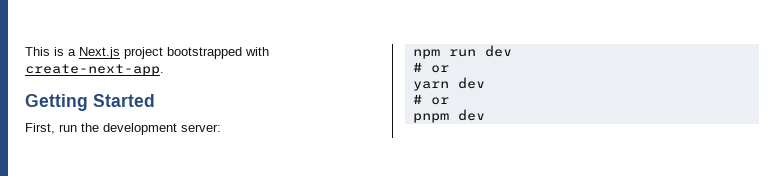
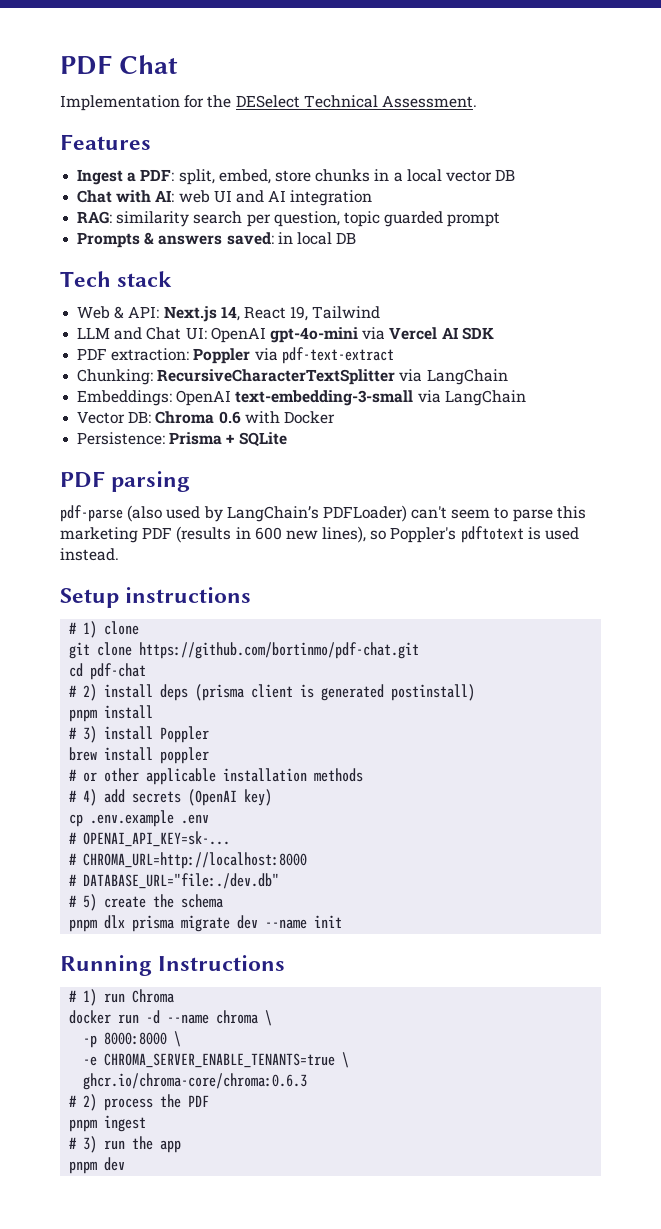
[25,47,269,59] [25,64,164,76] [25,94,155,111] [25,123,221,135] [412,45,512,59] [412,62,449,73] [412,77,485,91] [412,94,449,105] This is a Next.js project bootstrapped with create-next-app. // Getting Started // First, run the development server: // npm run dev // # or // yarn dev // # or -> [60,55,179,75] [60,95,477,111] [60,134,151,150] [77,169,516,185] [77,190,373,206] [77,211,501,227] [77,232,357,248] [60,271,173,287] [77,306,381,322] [77,327,494,343] [77,347,394,364] [77,369,508,385] [77,390,526,406] [77,411,335,424] [77,432,287,447] [60,471,191,492] [60,505,586,522] [60,526,580,543] [60,548,119,561] [60,587,252,608] [69,621,140,638] [69,642,420,659] [69,663,147,680] [69,684,476,701] [69,705,154,722] [69,726,210,743] [69,747,210,764] [69,768,364,785] [69,789,273,806] [69,810,210,827] [69,831,231,847] [69,852,308,869] [69,873,280,889] [69,894,224,911] [69,915,343,932] [60,955,286,976] [69,989,175,1006] [69,1010,273,1026] [83,1031,182,1048] [83,1052,350,1068] [83,1073,308,1090] [69,1094,210,1111] [69,1115,147,1132] [69,1136,182,1153] PDF Chat // Implementation for the DESelect Technical Assessment. // Features // Ingest a PDF: split, embed, store chunks in a local vector DB // Chat with AI: web UI and AI integration // RAG: similarity search per question, topic guarded prompt // Prompts & answers saved: in local DB // Tech stack // Web & API: Next.js 14, React 19, Tailwind // LLM and Chat UI: OpenAI gpt-4o-mini via Vercel AI SDK // PDF extraction: Poppler via pdf-text-extract // Chunking: RecursiveCharacterTextSplitter via LangChain // Embeddings: OpenAI text-embedding-3-small via LangChain // Vector DB: Chroma 0.6 with Docker // Persistence: Prisma + SQLite // PDF parsing // pdf-parse (also used by LangChain’s PDFLoader) can't seem to parse this marketing PDF (results in 600 new lines), so Poppler's pdftotext is used instead. // Setup instructions // # 1) clone // git clone https://github.com/bortinmo/pdf-chat.git // cd pdf-chat // # 2) install deps (prisma client is generated postinstall) // pnpm install // # 3) install Poppler // brew install poppler // # or other applicable installation methods // # 4) add secrets (OpenAI key) // cp .env.example .env // # OPENAI_API_KEY=sk-... // # CHROMA_URL=http://localhost:8000 // # DATABASE_URL="file:./dev.db" // # 5) create the schema // pnpm dlx prisma migrate dev --name init // Running Instructions // # 1) run Chroma // docker run -d --name chroma \ // -p 8000:8000 \ // -e CHROMA_SERVER_ENABLE_TENANTS=true \ // ghcr.io/chroma-core/chroma:0.6.3 // # 2) process the PDF // pnpm ingest // # 3) run the app

